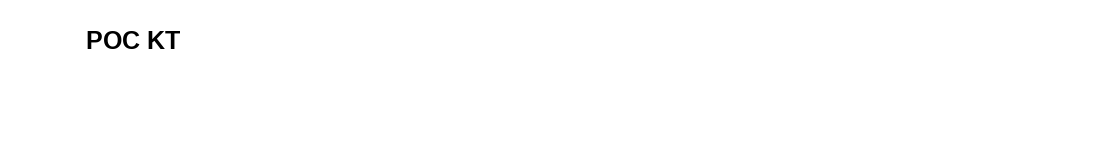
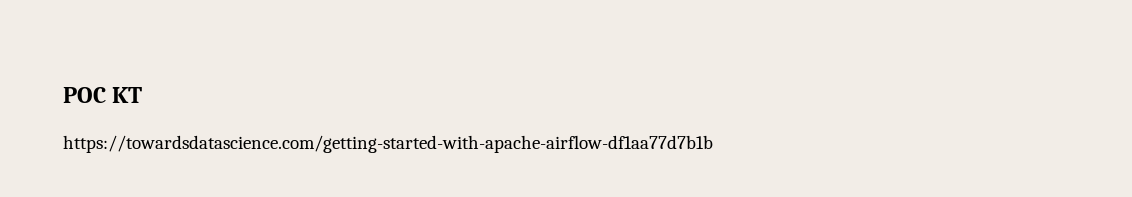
(180, 40) none -> [63,135,713,153] // https://towardsdatascience.com/getting-started-with-apache-airflow-df1aa77d7b1b

